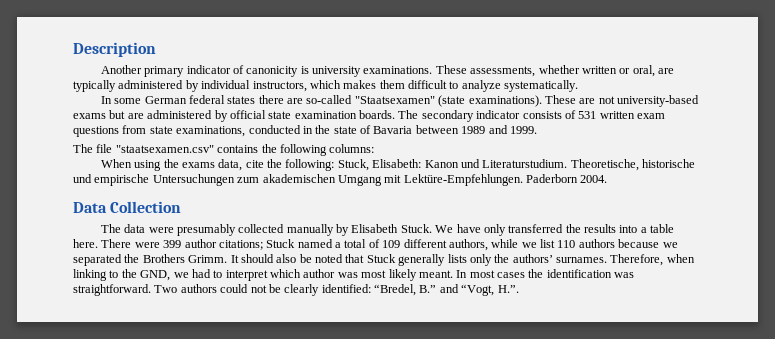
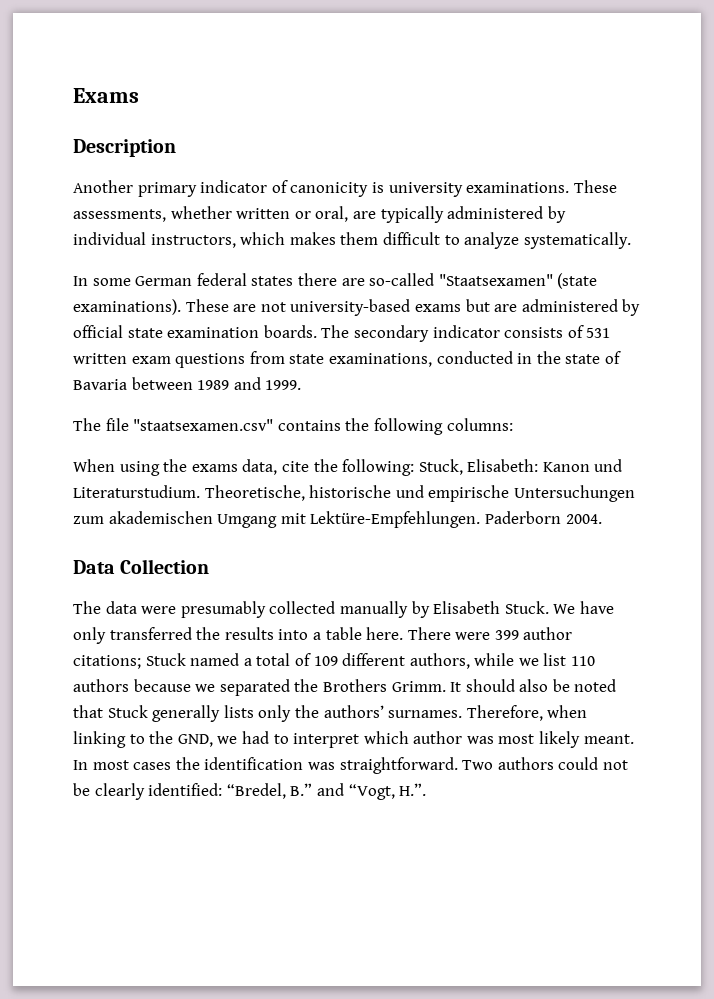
(73, 49) none -> [73,88,139,103] Exams //

